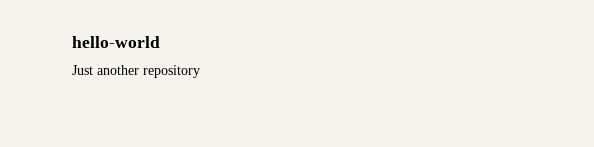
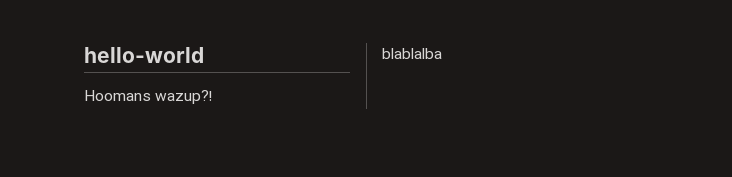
[72,65,200,78] Just another repository -> [84,90,213,104] [382,48,442,59] Hoomans wazup?! // blablalba

